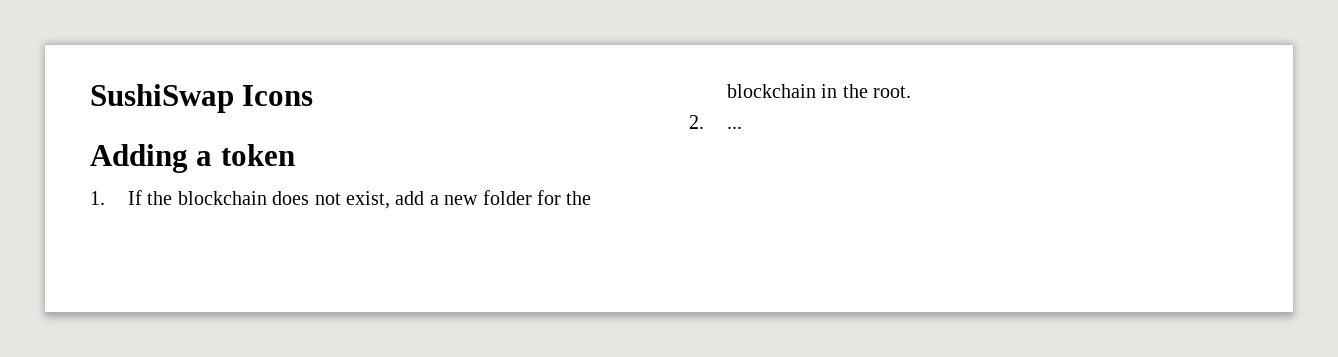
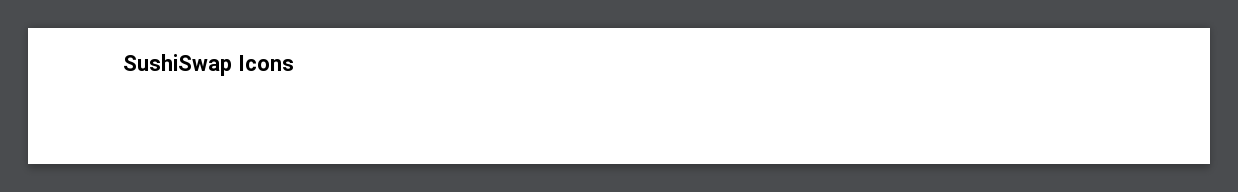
[90,144,295,173] [90,190,592,209] [726,84,912,98] [689,115,742,129] // Adding a token // 1. If the blockchain does not exist, add a new folder for the blockchain in the root. // 2. ... -> (294, 63) none

